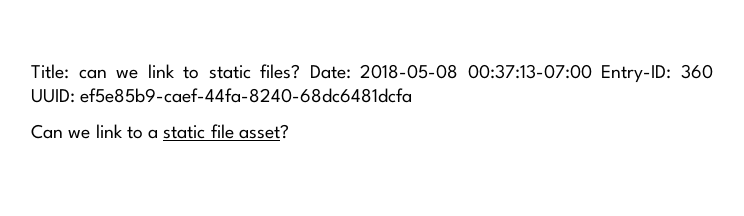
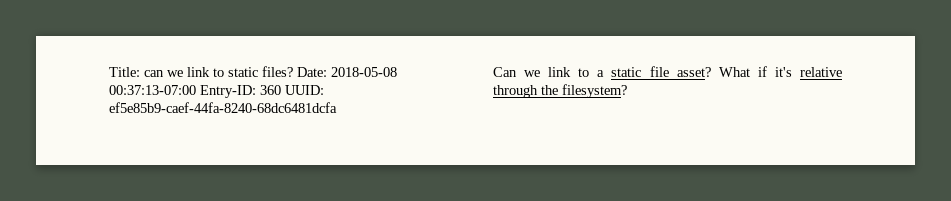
(289, 131) none -> [718,66,842,77] [493,84,627,98] What if it's relative through the filesystem?

